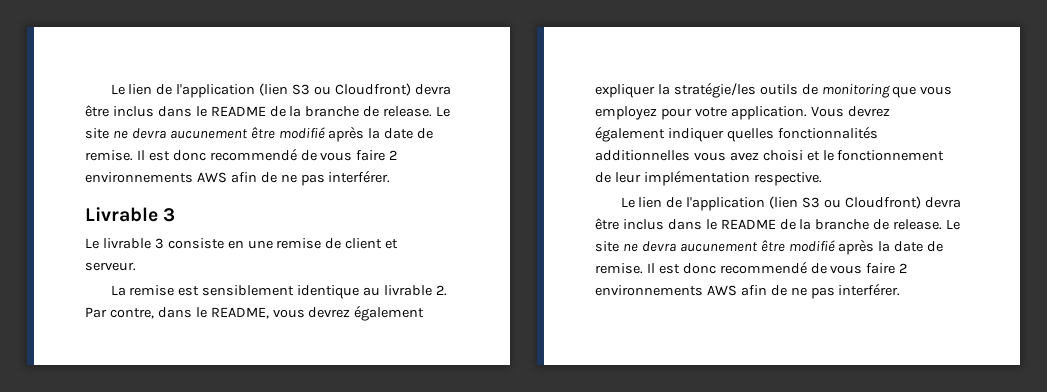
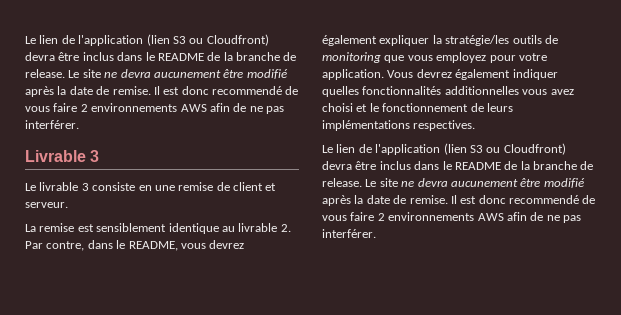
[614,170,822,186] leur implémentation respective. -> [486,103,513,112] [322,120,476,131] leurs implémentations respectives.

